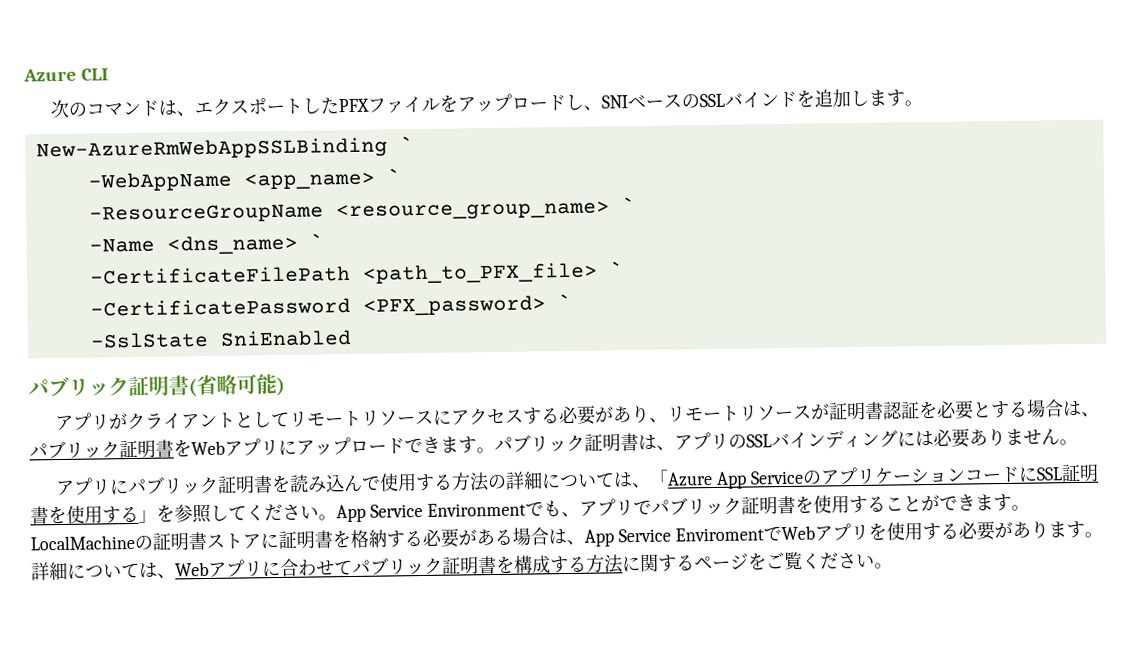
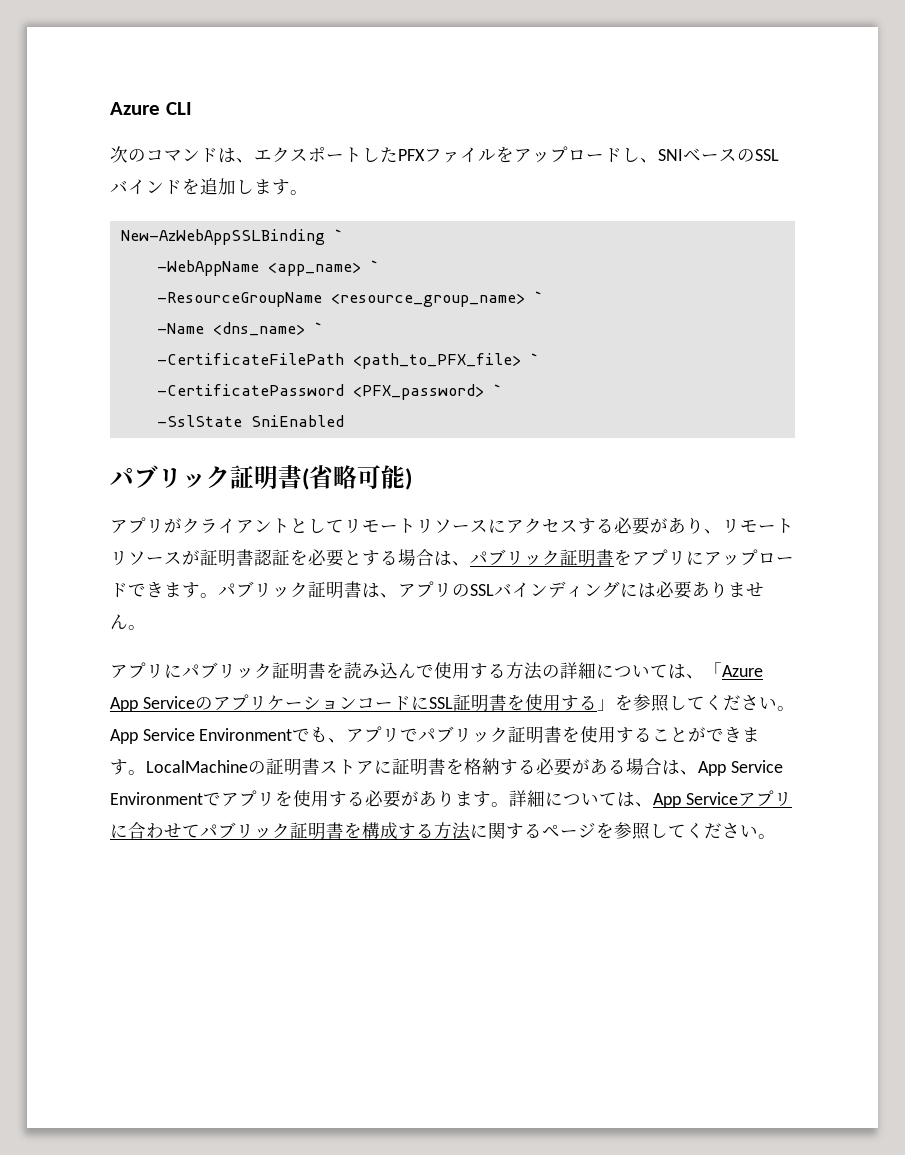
[35,137,388,162] New-AzureRmWebAppSSLBinding -> [120,229,325,245] New-AzWebAppSSLBinding
[191,440,225,456] Web -> (632, 557) none
[674,525,815,542] EnviromentでWeb -> [110,792,221,806] Environmentで
[175,561,209,577] Web -> [653,792,738,808] App Service
[766,551,803,571] ご覧 -> [614,822,686,840] 参照して

